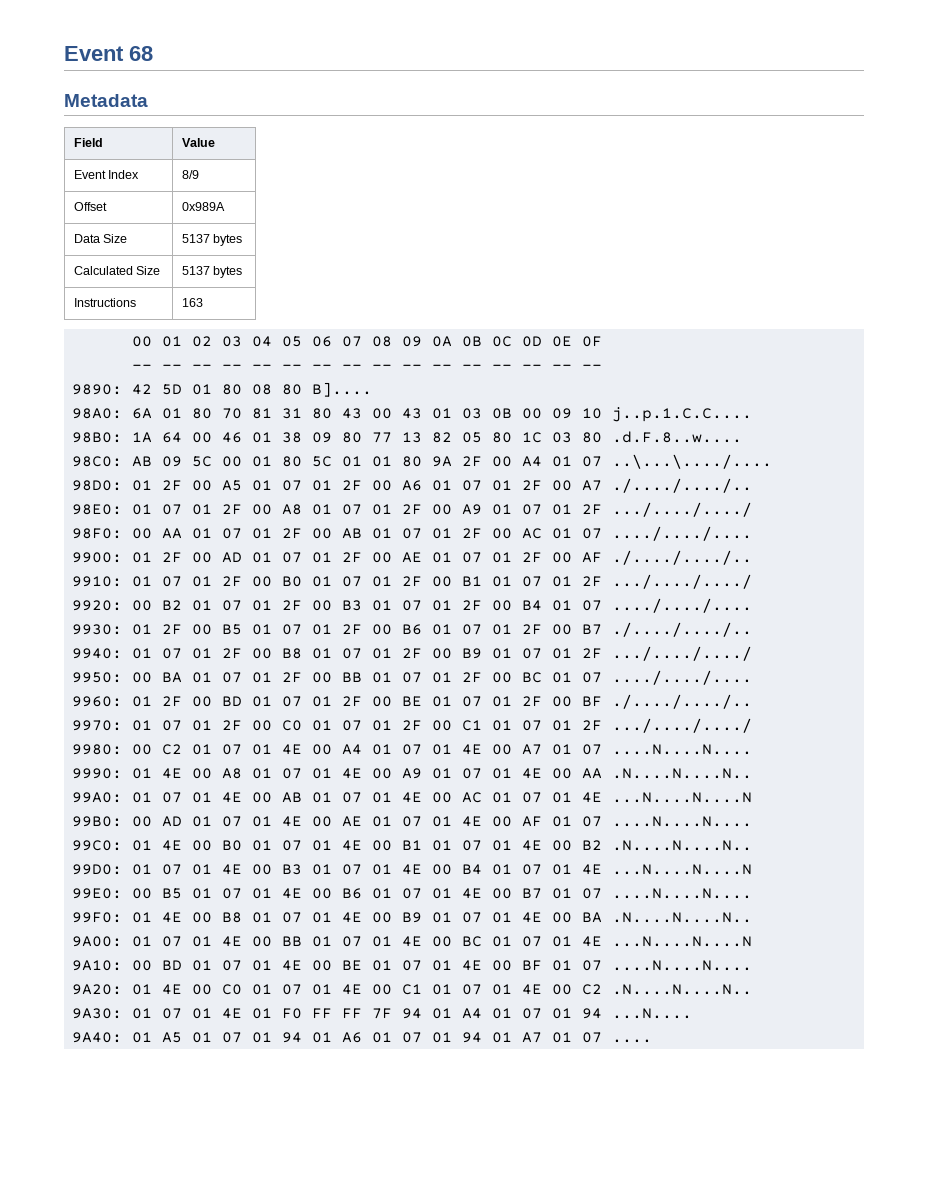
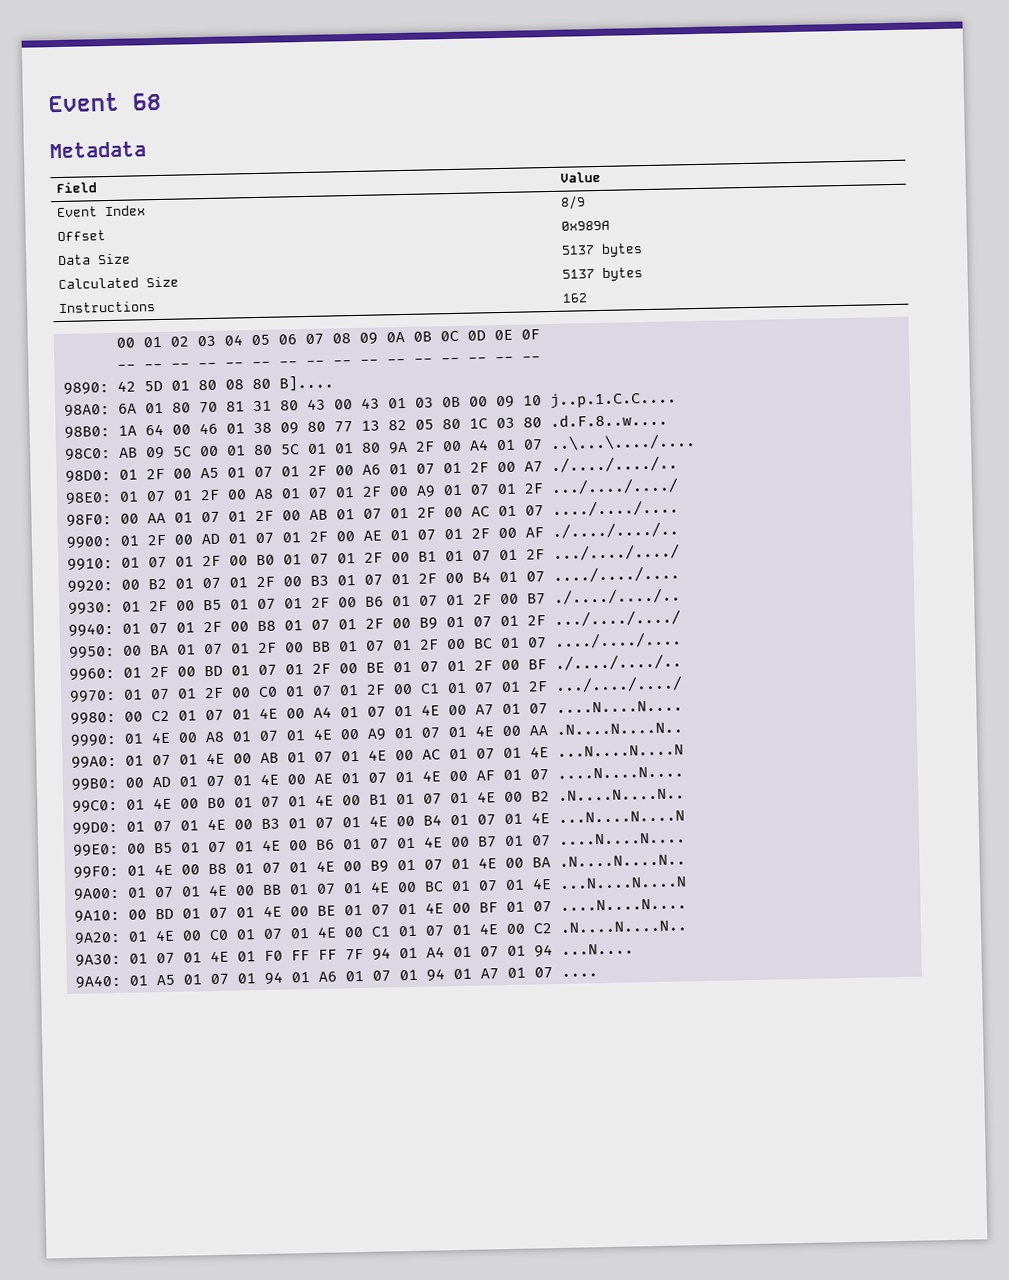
[182,298,204,307] 163 -> [562,293,589,303] 162

